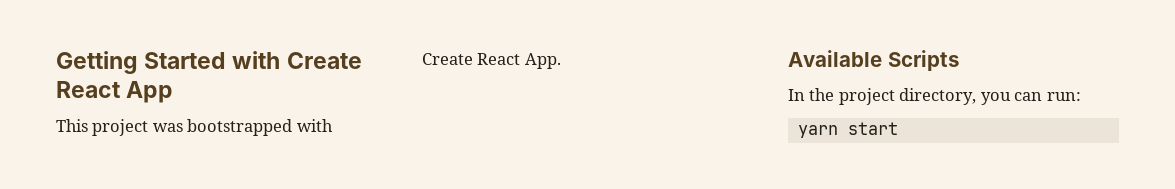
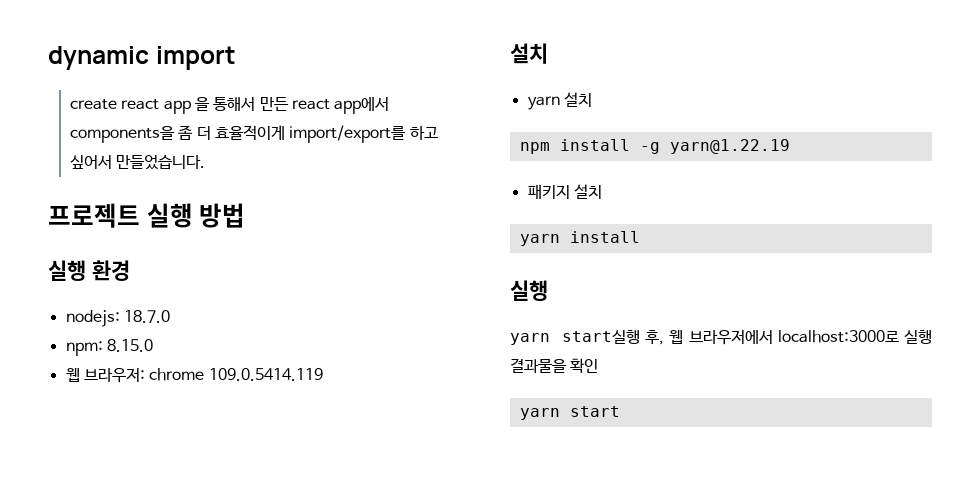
[56,51,362,74] [56,81,174,103] [56,119,333,136] [422,53,561,69] [788,50,959,71] [788,88,1081,105] Getting Started with Create React App // This project was bootstrapped with Create React App. // Available Scripts // In the project directory, you can run: -> [48,46,236,70] [69,97,390,114] [69,125,438,143] [69,154,206,170] [48,203,246,228] [48,260,130,281] [65,310,170,327] [65,339,153,356] [65,368,323,383] [510,43,548,64] [527,92,592,110] [519,139,790,154] [527,184,602,199] [519,231,640,246] [510,280,548,301] [510,329,932,345] [510,358,599,373] dynamic import // create react app 을 통해서 만든 react app에서 components을 좀 더 효율적이게 import/export를 하고 싶어서 만들었습니다. // 프로젝트 실행 방법 // 실행 환경 // nodejs: 18.7.0 // npm: 8.15.0 // 웹 브라우저: chrome 109.0.5414.119 // 설치 // yarn 설치 // npm install -g yarn@1.22.19 // 패키지 설치 // yarn install // 실행 // yarn start실행 후, 웹 브라우저에서 localhost:3000로 실행 결과물을 확인

